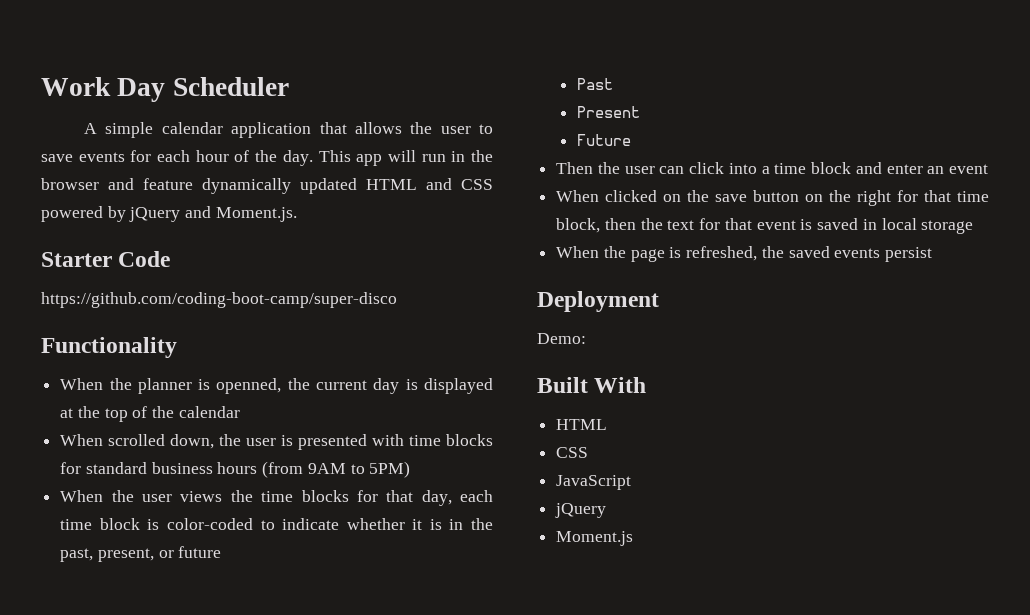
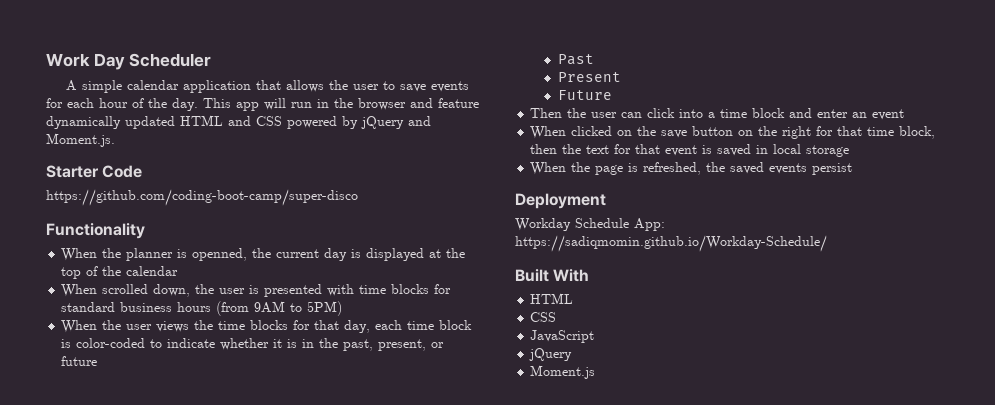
[537,333,586,344] Demo: -> [515,218,665,231] [515,235,827,252] Workday Schedule App: https://sadiqmomin.github.io/Workday-Schedule/

